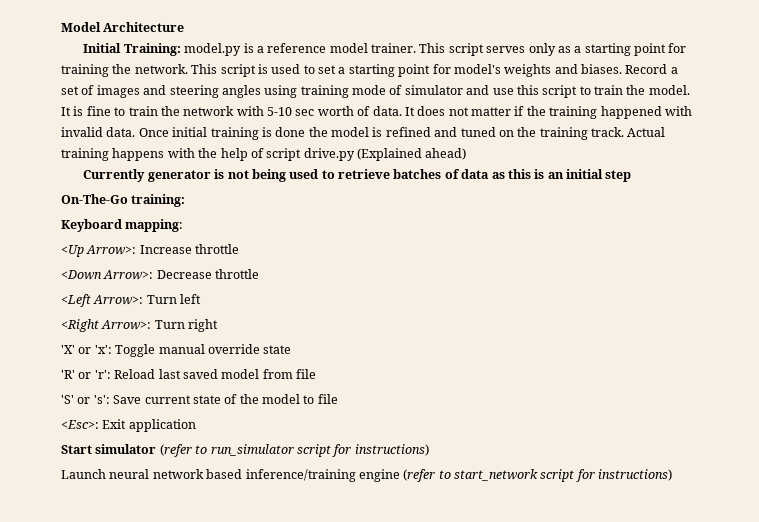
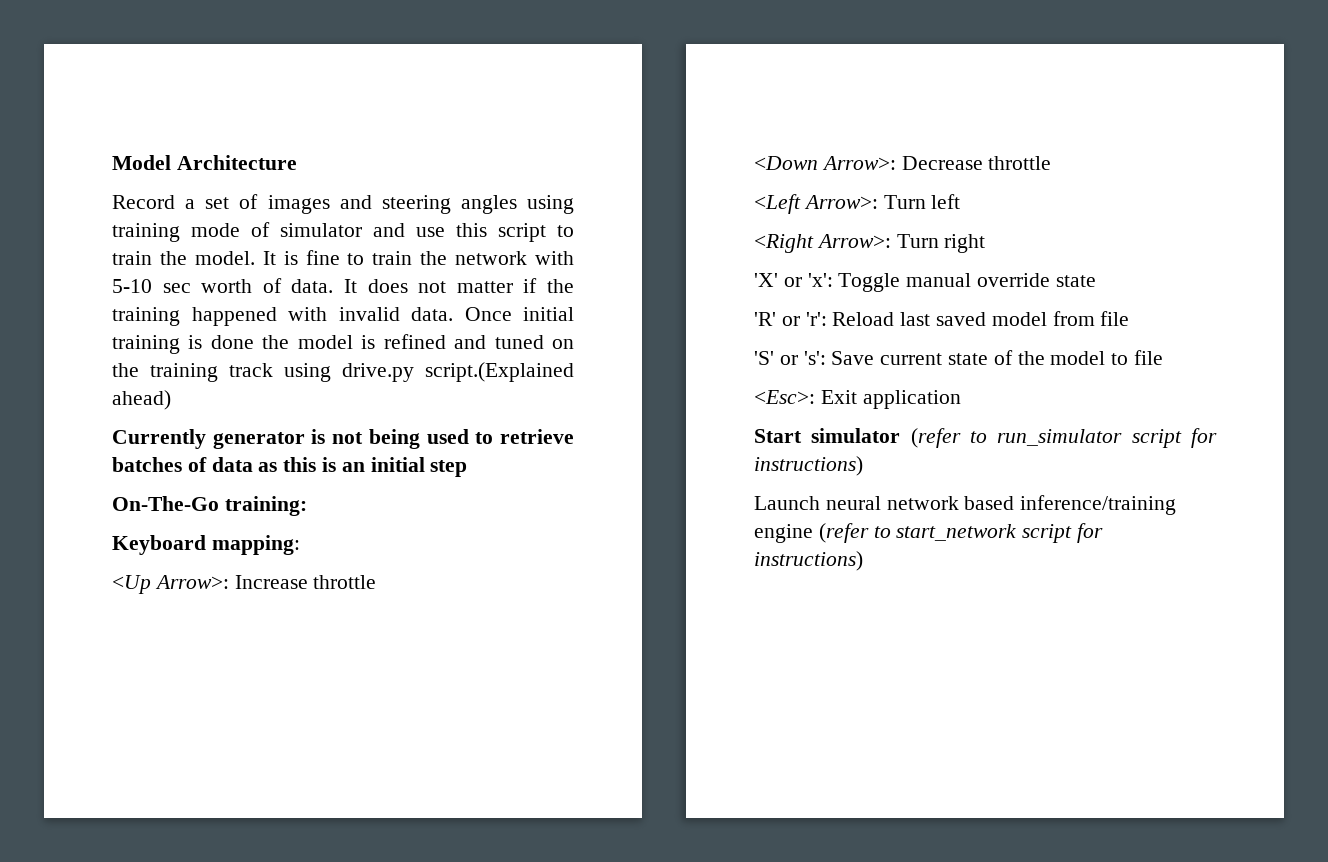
[83,43,687,56] [61,64,622,77] Initial Training: model.py is a reference model trainer. This script serves only as a starting point for training the network. This script is used to set a starting point for model's weights and biases. -> (297, 162) none
[591,127,666,137] [61,148,422,161] track. Actual training happens with the help of script drive.py (Explained -> [229,362,574,382] track using drive.py script.(Explained

